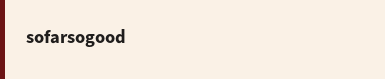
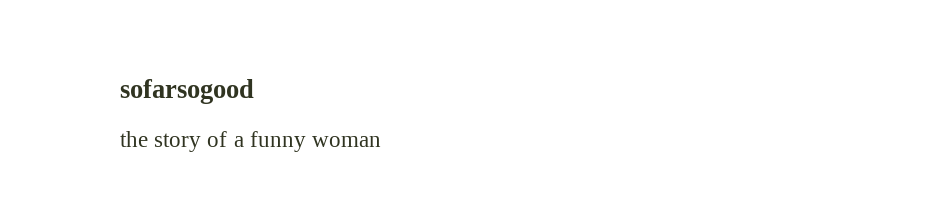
(126, 38) none -> [120,131,382,152] // the story of a funny woman

